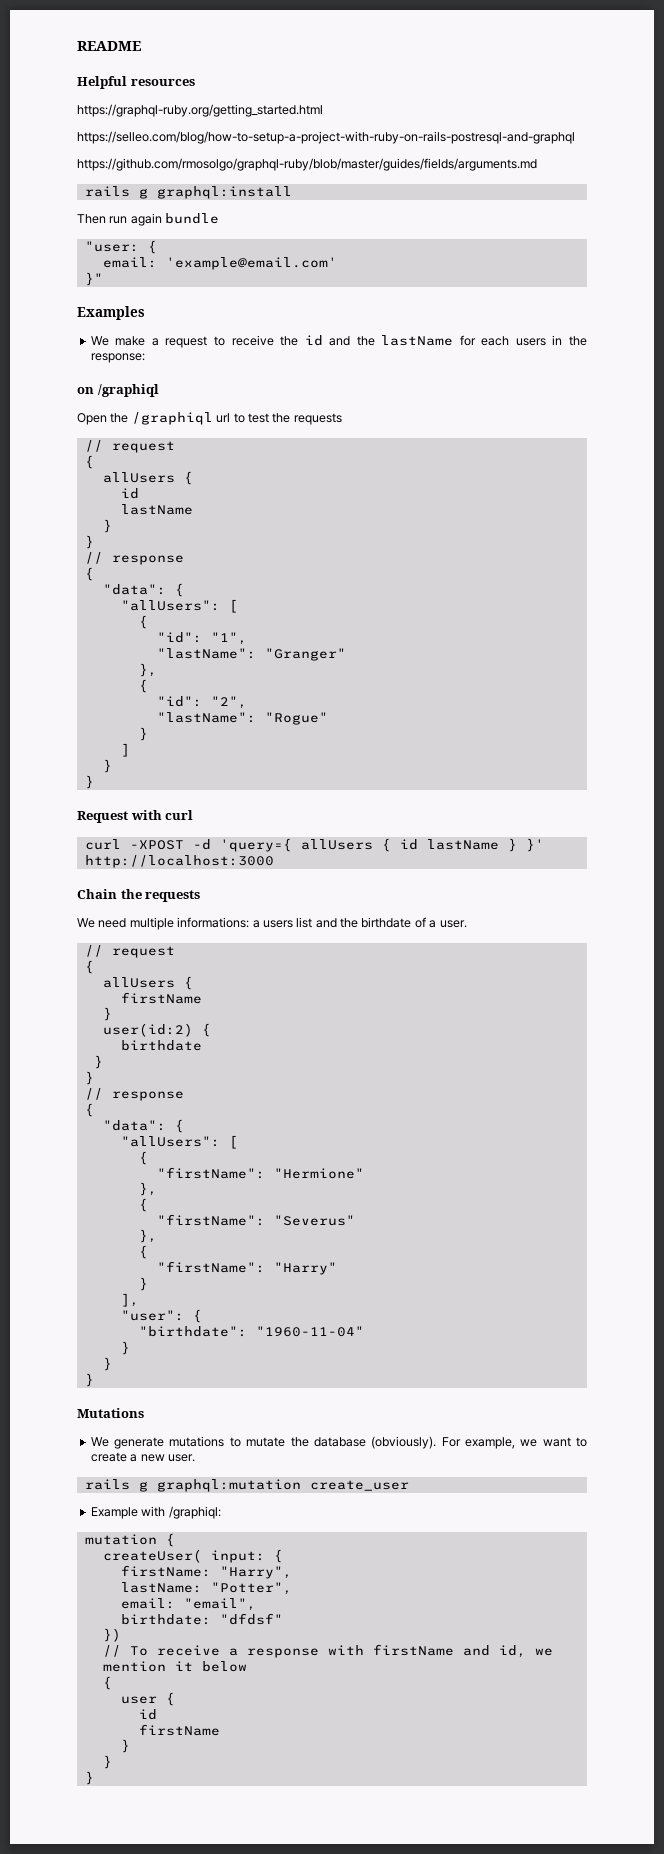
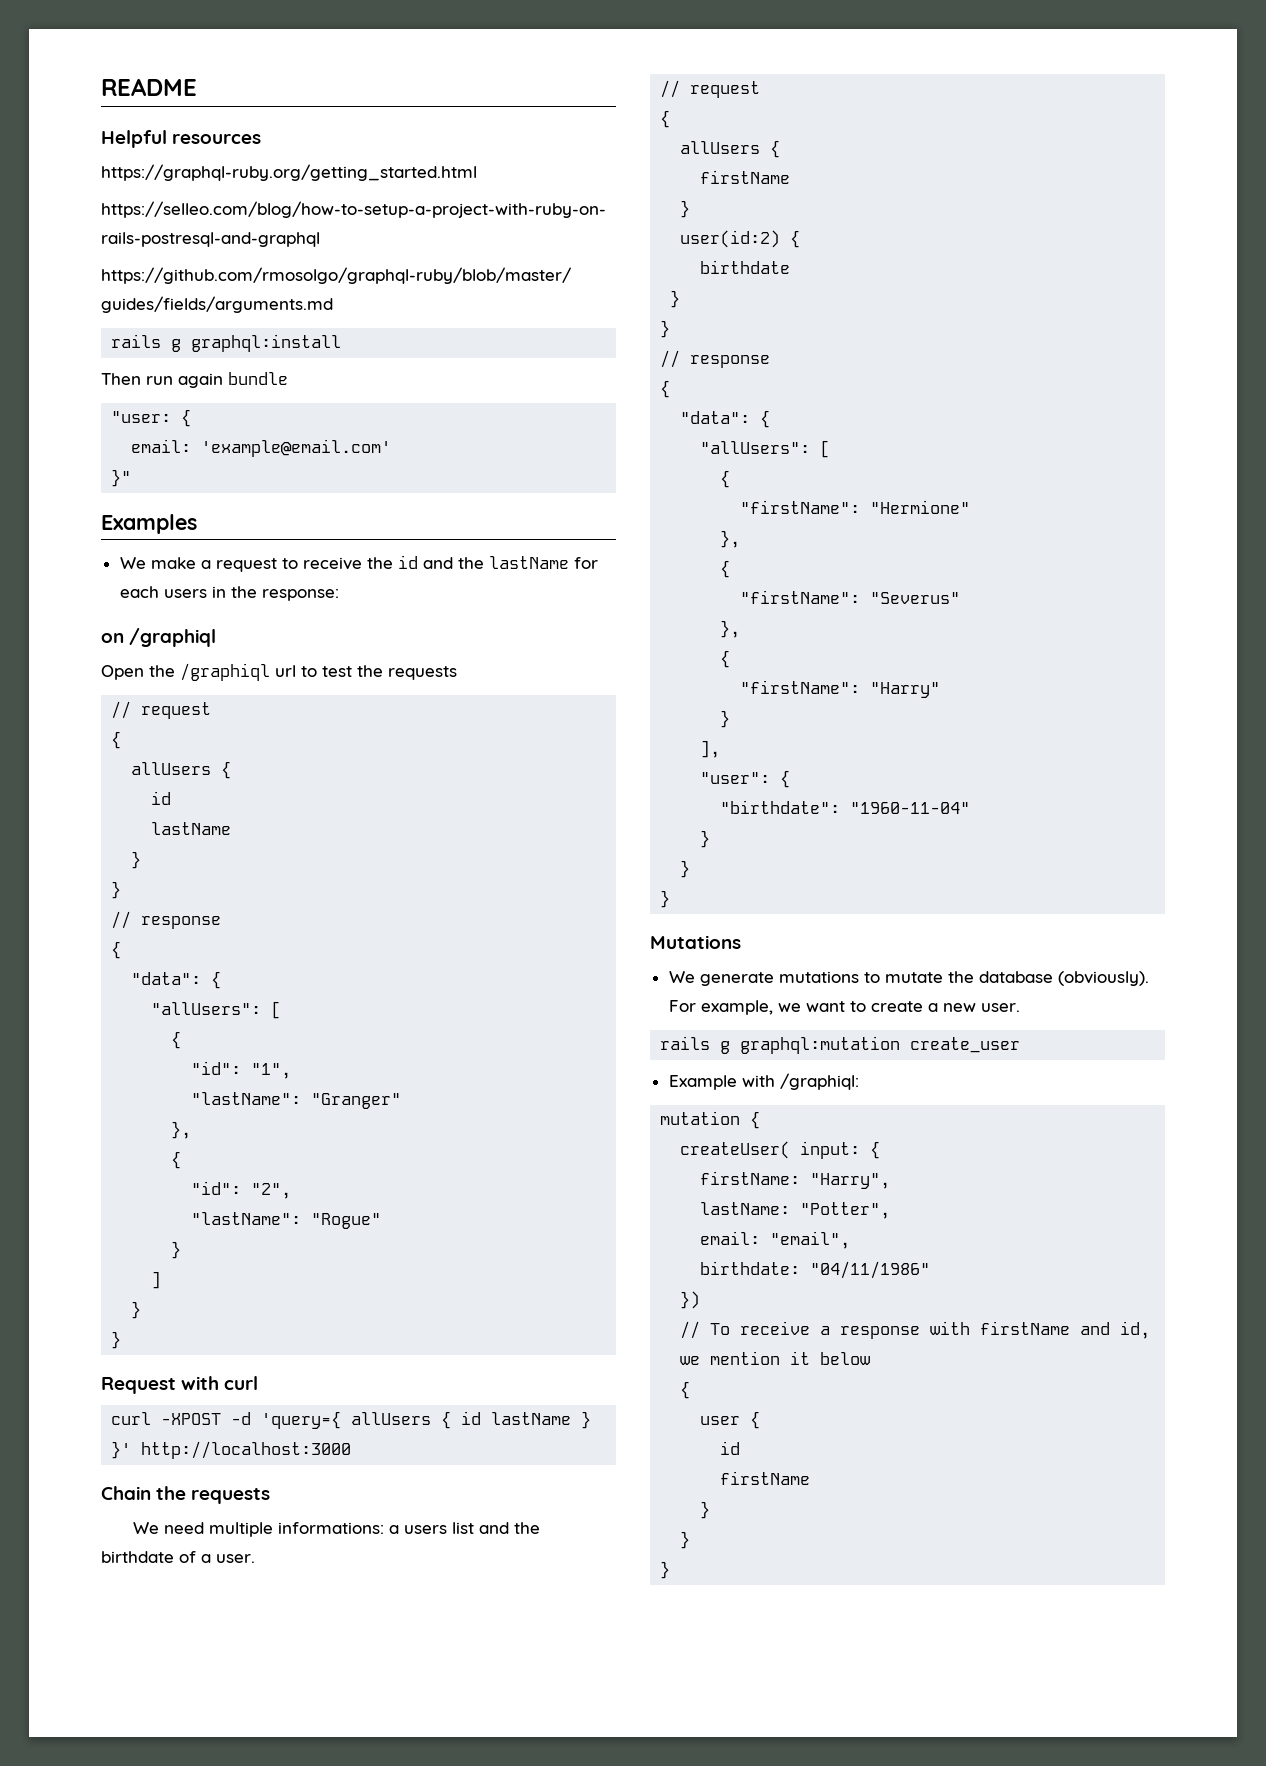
[219,1613,283,1625] "dfdsf" -> [810,1261,931,1279] "04/11/1986"

